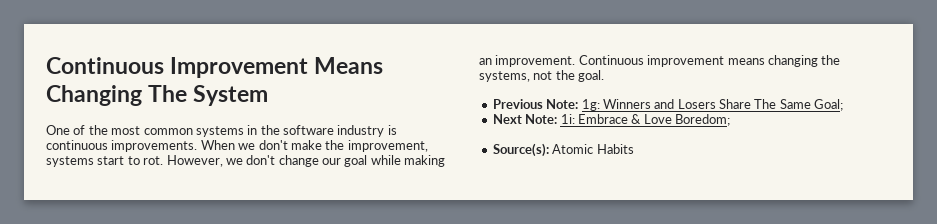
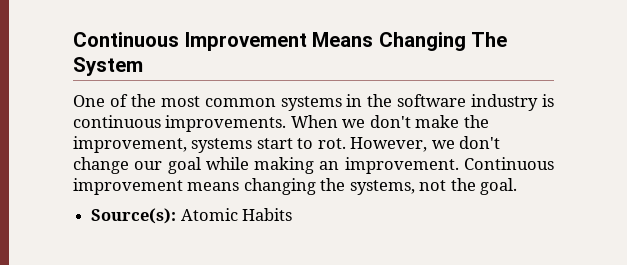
[492,99,844,111] [492,114,730,126] // Previous Note: 1g: Winners and Losers Share The Same Goal; // Next Note: 1i: Embrace & Love Boredom; -> (518, 186) none

